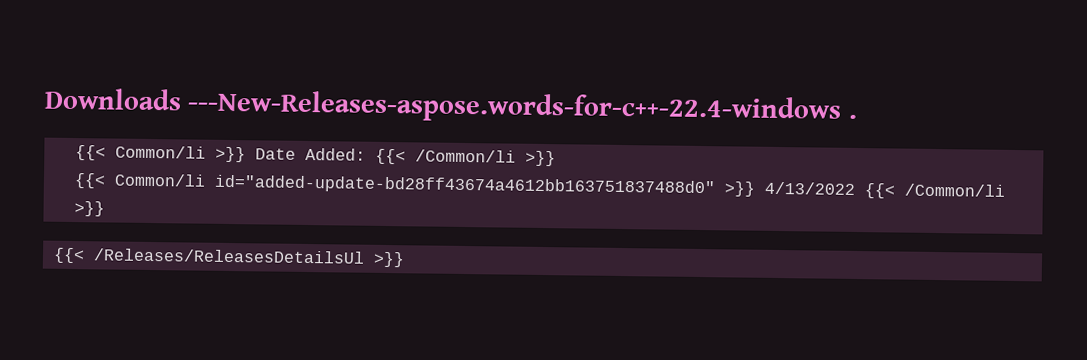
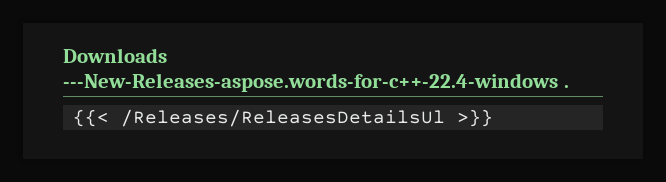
[74,145,556,167] [73,173,1005,199] [73,201,105,217] // {{< Common/li >}} Date Added: {{< /Common/li >}} // {{< Common/li id="added-update-bd28ff43674a4612bb163751837488d0" >}} 4/13/2022 {{< /Common/li >}} -> (569, 86) none

